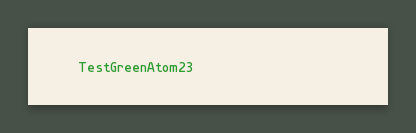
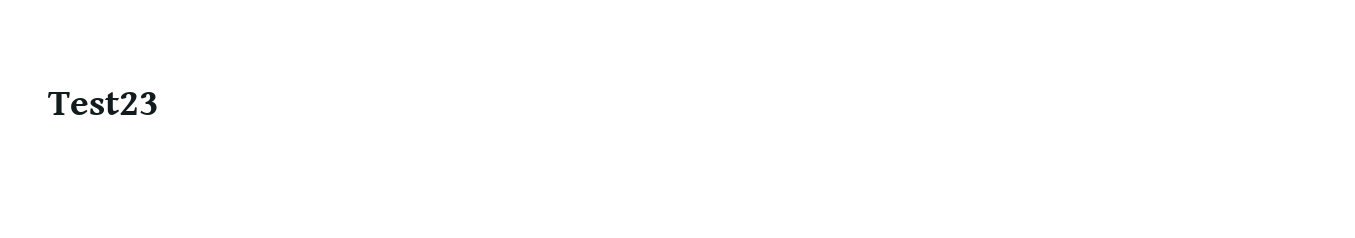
[78,62,194,72] TestGreenAtom23 -> [48,92,159,115] Test23

